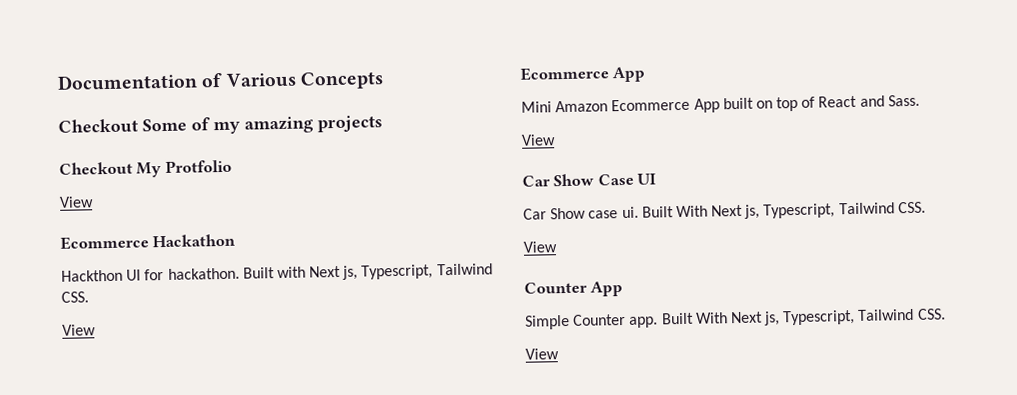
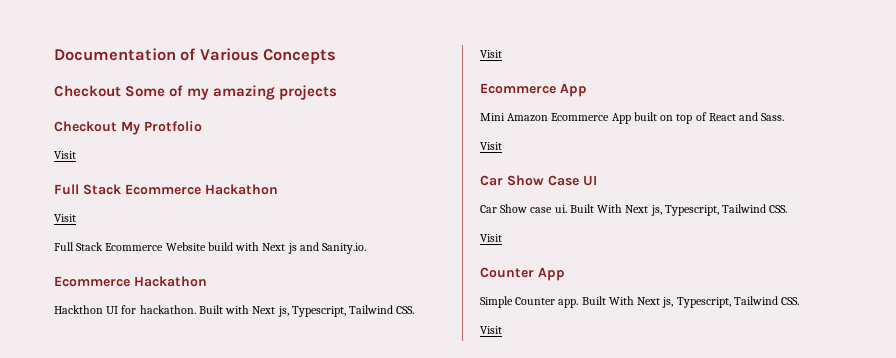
[59,196,94,208] View -> [54,151,76,159] [54,184,278,195] [54,214,76,222] [54,242,367,254] Visit // Full Stack Ecommerce Hackathon // Visit // Full Stack Ecommerce Website build with Next js and Sanity.io.
[62,324,96,336] View -> [480,50,502,58] Visit
[521,134,556,146] View -> [480,142,502,150] Visit
[523,241,557,253] View -> [480,234,502,242] Visit
[525,348,559,360] View -> [480,326,502,334] Visit

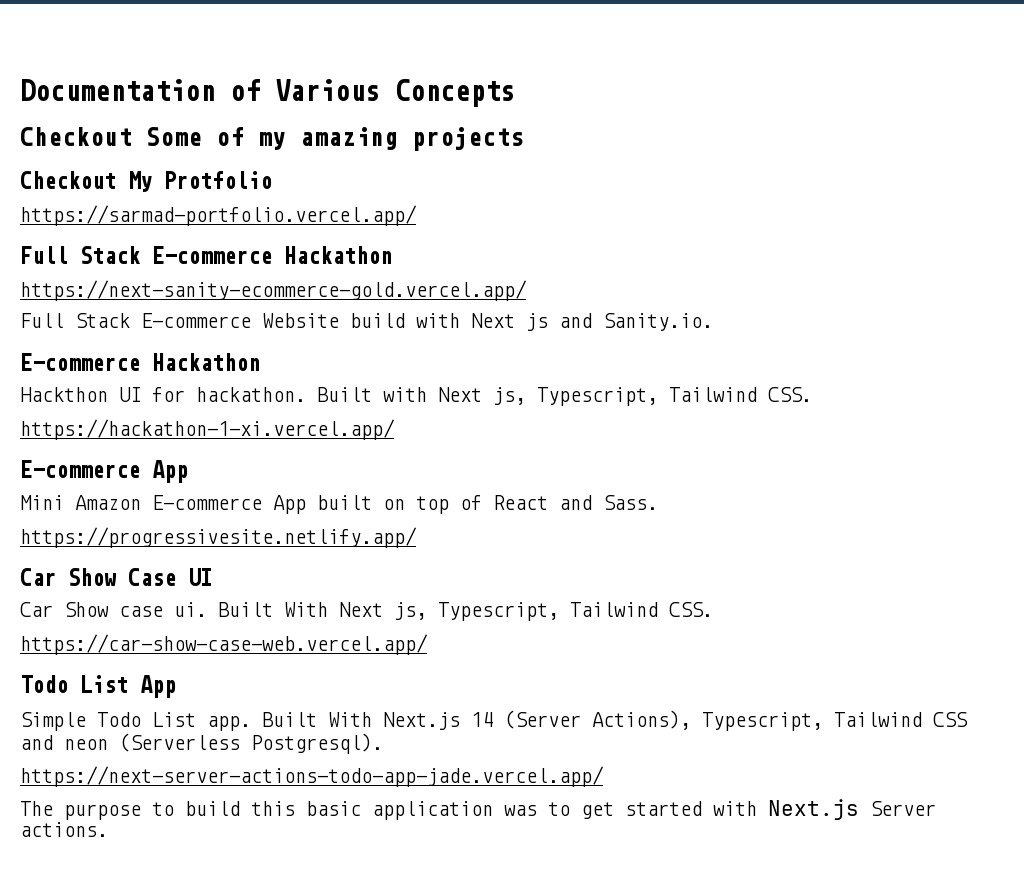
[54,151,76,159] [54,184,278,195] [54,214,76,222] [54,242,164,251] Visit // Full Stack Ecommerce Hackathon // Visit // Full Stack Ecommerce -> [20,205,417,226] [20,246,392,264] [20,280,527,301] [20,313,251,328] https://sarmad-portfolio.vercel.app/ // Full Stack E-commerce Hackathon // https://next-sanity-ecommerce-gold.vercel.app/ // Full Stack E-commerce
[54,276,130,287] Ecommerce -> [20,353,140,371] E-commerce
[480,50,502,58] [480,83,556,94] Visit // Ecommerce -> [20,419,395,440] [20,460,140,478] https://hackathon-1-xi.vercel.app/ // E-commerce
[551,113,610,121] Ecommerce -> [152,495,262,510] E-commerce
[480,142,502,150] Visit -> [20,527,417,548] https://progressivesite.netlify.app/
[480,234,502,242] [480,267,534,278] Visit // Counter -> [20,634,428,655] [20,675,128,693] https://car-show-case-web.vercel.app/ // Todo List
[515,297,556,305] Counter -> [97,712,196,727] Todo List
[637,296,800,308] [480,326,502,334] Next js, Typescript, Tailwind CSS. // Visit -> [383,710,968,731] [20,733,383,754] [20,766,604,787] [20,799,936,820] [20,822,108,837] Next.js 14 (Server Actions), Typescript, Tailwind CSS and neon (Serverless Postgresql). // https://next-server-actions-todo-app-jade.vercel.app/ // The purpose to build this basic application was to get started with Next.js Server actions.

